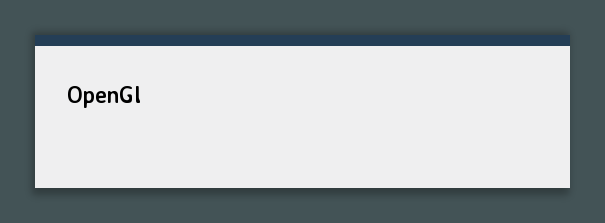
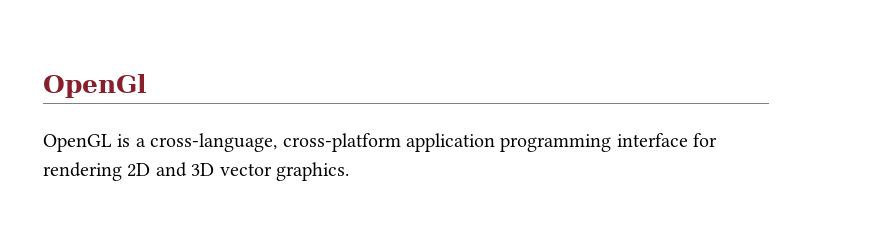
(141, 97) none -> [43,133,718,152] [43,162,349,181] // OpenGL is a cross-language, cross-platform application programming interface for rendering 2D and 3D vector graphics.

